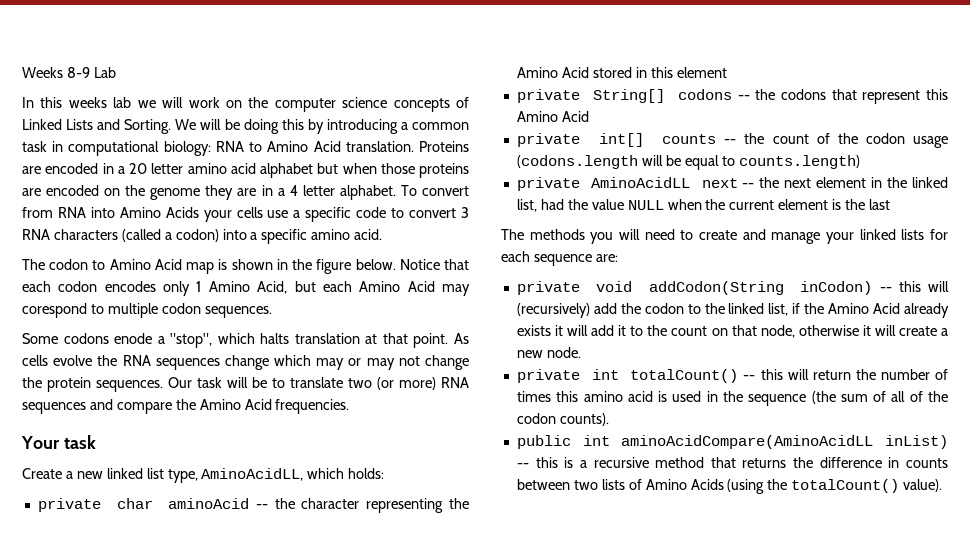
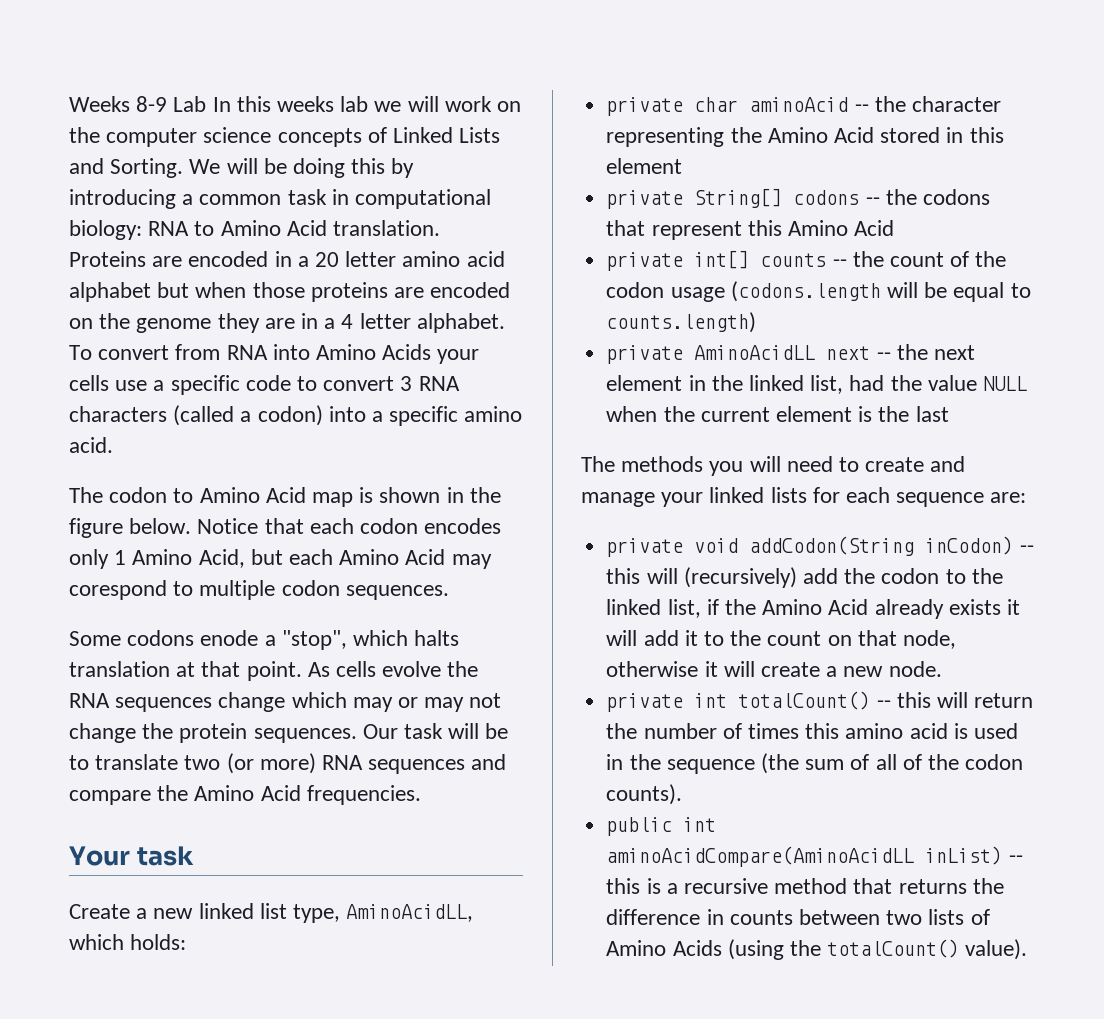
(116, 72) // -> (207, 104) none

